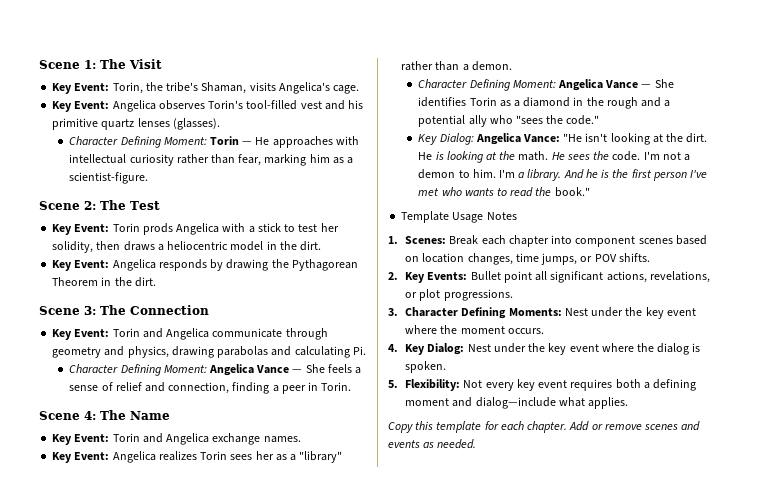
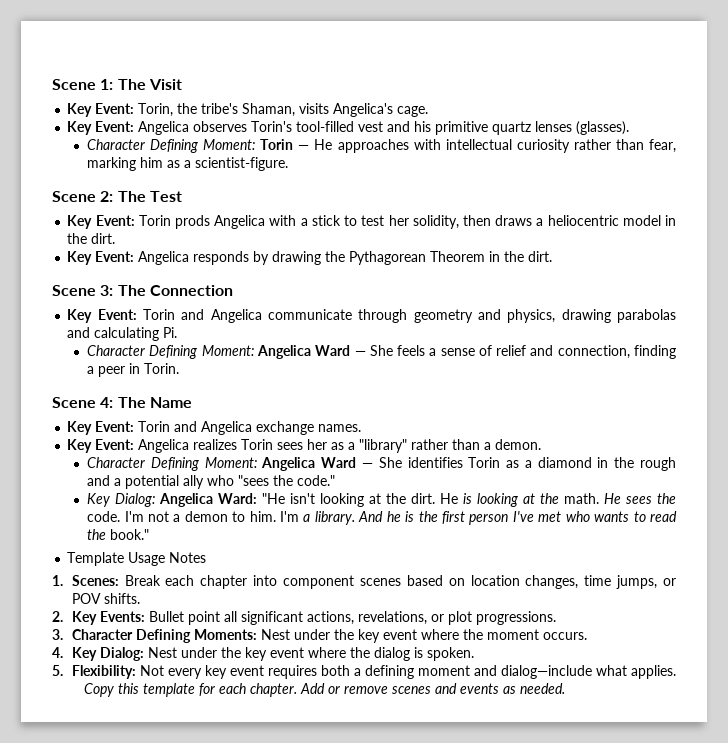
[256,365,290,374] Vance -> [315,345,351,356] Ward
[605,80,639,89] Vance -> [321,457,357,468] Ward
[523,134,561,143] Vance: -> [218,493,258,504] Ward:

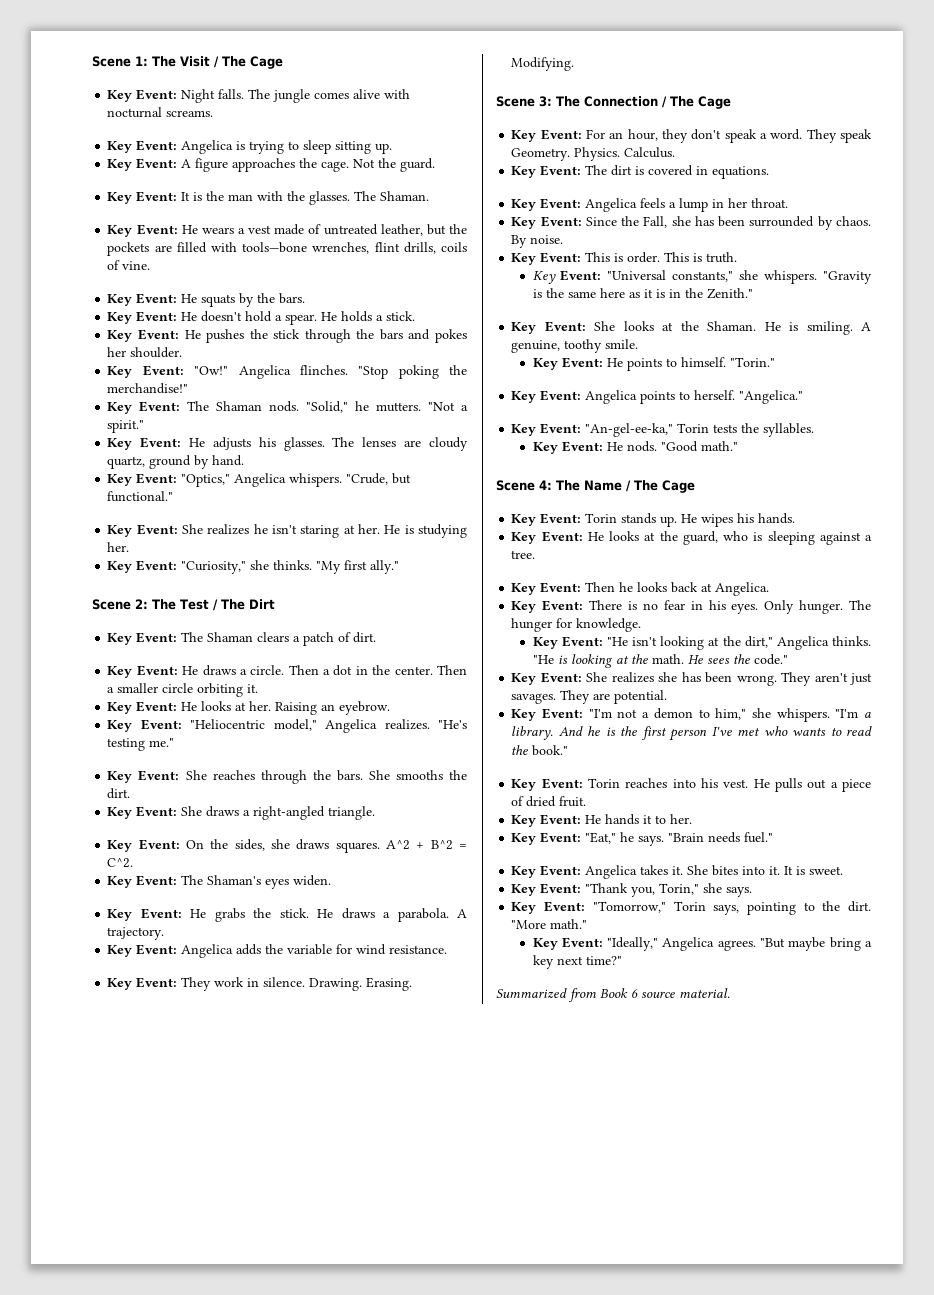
[67,103,429,117] [67,121,630,135] [87,139,677,153] [87,157,289,171] // Key Event: Torin, the tribe's Shaman, visits Angelica's cage. // Key Event: Angelica observes Torin's tool-filled vest and his primitive quartz lenses (glasses). // Character Defining Moment: Torin — He approaches with intellectual curiosity rather than fear, marking him as a scientist-figure. -> [214,56,283,69] [107,89,411,103] [107,107,214,118] [107,140,393,154] [107,158,436,172] [107,191,430,205] [107,224,467,237] [107,242,467,256] [107,260,151,270] [107,293,306,307] [107,311,416,325] [107,329,467,343] [107,347,183,358] [107,365,467,379] [107,383,189,394] [107,401,469,414] [107,420,145,433] [107,437,468,451] [107,455,245,469] [107,473,412,487] [107,491,174,502] [107,524,467,538] [107,542,130,552] [107,560,400,574] / The Cage // Key Event: Night falls. The jungle comes alive with nocturnal screams. // Key Event: Angelica is trying to sleep sitting up. // Key Event: A figure approaches the cage. Not the guard. // Key Event: It is the man with the glasses. The Shaman. // Key Event: He wears a vest made of untreated leather, but the pockets are filled with tools—bone wrenches, flint drills, coils of vine. // Key Event: He squats by the bars. // Key Event: He doesn't hold a spear. He holds a stick. // Key Event: He pushes the stick through the bars and pokes her shoulder. // Key Event: "Ow!" Angelica flinches. "Stop poking the merchandise!" // Key Event: The Shaman nods. "Solid," he mutters. "Not a spirit." // Key Event: He adjusts his glasses. The lenses are cloudy quartz, ground by hand. // Key Event: "Optics," Angelica whispers. "Crude, but functional." // Key Event: She realizes he isn't staring at her. He is studying her. // Key Event: "Curiosity," she thinks. "My first ally."
[67,215,676,229] [67,233,116,244] [67,251,553,265] // Key Event: Torin prods Angelica with a stick to test her solidity, then draws a heliocentric model in the dirt. // Key Event: Angelica responds by drawing the Pythagorean Theorem in the dirt. -> [212,599,275,611] [107,632,377,646] [107,665,467,678] [107,683,259,697] [107,701,391,715] [107,719,467,733] [107,738,175,751] [107,770,467,784] [107,788,131,799] [107,806,376,820] [107,839,467,853] [107,858,134,868] [107,875,332,889] [107,908,467,922] [107,927,165,940] [107,944,448,958] [107,977,413,991] [511,57,575,71] / The Dirt // Key Event: The Shaman clears a patch of dirt. // Key Event: He draws a circle. Then a dot in the center. Then a smaller circle orbiting it. // Key Event: He looks at her. Raising an eyebrow. // Key Event: "Heliocentric model," Angelica realizes. "He's testing me." // Key Event: She reaches through the bars. She smooths the dirt. // Key Event: She draws a right-angled triangle. // Key Event: On the sides, she draws squares. A^2 + B^2 = C^2. // Key Event: The Shaman's eyes widen. // Key Event: He grabs the stick. He draws a parabola. A trajectory. // Key Event: Angelica adds the variable for wind resistance. // Key Event: They work in silence. Drawing. Erasing. Modifying.
[67,309,677,323] [67,327,178,341] [87,345,676,359] [87,363,180,377] // Key Event: Torin and Angelica communicate through geometry and physics, drawing parabolas and calculating Pi. // Character Defining Moment: Angelica Ward — She feels a sense of relief and connection, finding a peer in Torin. -> [662,96,731,109] [511,129,872,143] [511,147,676,161] [511,165,770,179] [511,198,789,212] [511,216,871,230] [511,235,564,248] [511,252,738,265] [532,270,872,284] [532,288,753,299] [511,321,871,335] [511,339,639,353] [532,357,775,371] [511,390,804,404] [511,423,815,437] [532,441,738,454] / The Cage // Key Event: For an hour, they don't speak a word. They speak Geometry. Physics. Calculus. // Key Event: The dirt is covered in equations. // Key Event: Angelica feels a lump in her throat. // Key Event: Since the Fall, she has been surrounded by chaos. By noise. // Key Event: This is order. This is truth. // Key Event: "Universal constants," she whispers. "Gravity is the same here as it is in the Zenith." // Key Event: She looks at the Shaman. He is smiling. A genuine, toothy smile. // Key Event: He points to himself. "Torin." // Key Event: Angelica points to herself. "Angelica." // Key Event: "An-gel-ee-ka," Torin tests the syllables. // Key Event: He nods. "Good math."
[67,421,362,435] [67,439,542,453] [87,457,677,471] [87,475,336,489] [87,493,258,507] // Key Event: Torin and Angelica exchange names. // Key Event: Angelica realizes Torin sees her as a "library" rather than a demon. // Character Defining Moment: Angelica Ward — She identifies Torin as a diamond in the rough and a potential ally who "sees the code." // Key Dialog: Angelica Ward: -> [626,480,695,493] [511,513,796,527] [511,531,873,545] [511,550,536,559] [511,582,770,596] [511,600,871,614] [511,618,642,632] [532,636,603,649] / The Cage // Key Event: Torin stands up. He wipes his hands. // Key Event: He looks at the guard, who is sleeping against a tree. // Key Event: Then he looks back at Angelica. // Key Event: There is no fear in his eyes. Only hunger. The hunger for knowledge. // Key Event:
[411,493,459,504] dirt. He -> [744,636,871,650] [532,655,554,664] dirt," Angelica thinks. "He
[87,511,300,522] code. I'm not a demon to him. I'm -> [753,654,788,665] [511,672,872,686] [511,690,668,704] [511,708,859,722] code." // Key Event: She realizes she has been wrong. They aren't just savages. They are potential. // Key Event: "I'm not a demon to him," she whispers. "I'm
[67,552,207,566] [52,575,677,589] [71,593,140,604] [52,611,556,625] [52,629,587,643] [52,647,474,661] [52,665,676,679] [84,683,566,697] Template Usage Notes // 1. Scenes: Break each chapter into component scenes based on location changes, time jumps, or POV shifts. // 2. Key Events: Bullet point all significant actions, revelations, or plot progressions. // 3. Character Defining Moments: Nest under the key event where the moment occurs. // 4. Key Dialog: Nest under the key event where the dialog is spoken. // 5. Flexibility: Not every key event requires both a defining moment and dialog—include what applies. // Copy this template for each chapter. Add or remove scenes and events as needed. -> [511,778,871,792] [511,796,587,807] [511,814,693,827] [511,832,774,846] [511,865,844,879] [511,883,753,897] [511,901,871,915] [511,919,588,929] [532,937,872,951] [532,955,622,969] [496,988,730,1002] Key Event: Torin reaches into his vest. He pulls out a piece of dried fruit. // Key Event: He hands it to her. // Key Event: "Eat," he says. "Brain needs fuel." // Key Event: Angelica takes it. She bites into it. It is sweet. // Key Event: "Thank you, Torin," she says. // Key Event: "Tomorrow," Torin says, pointing to the dirt. "More math." // Key Event: "Ideally," Angelica agrees. "But maybe bring a key next time?" // Summarized from Book 6 source material.

